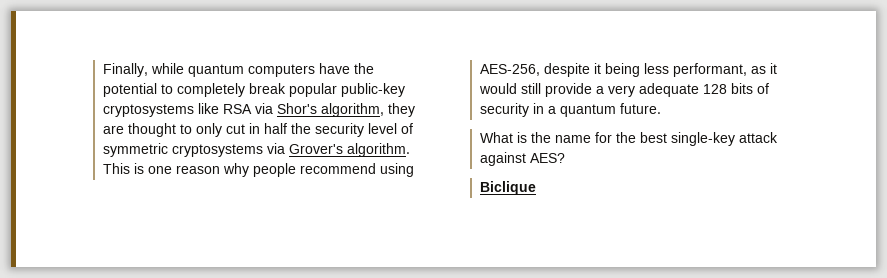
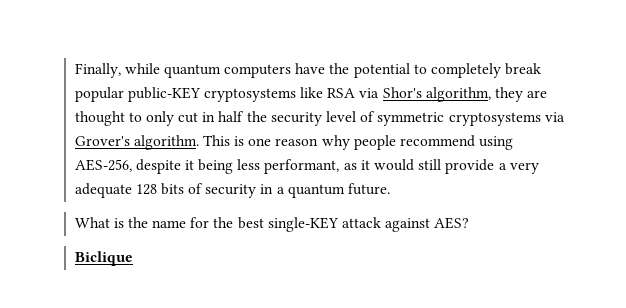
[340,83,405,97] public-key -> [127,87,200,102] public-KEY
[670,132,735,146] single-key -> [267,217,338,232] single-KEY

